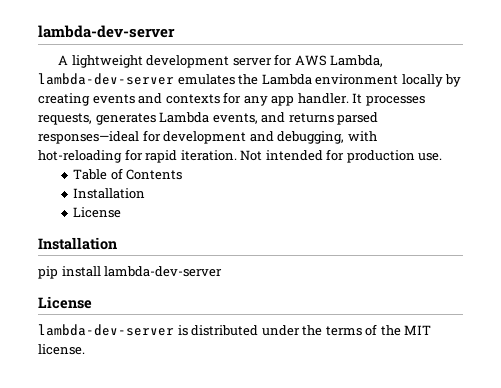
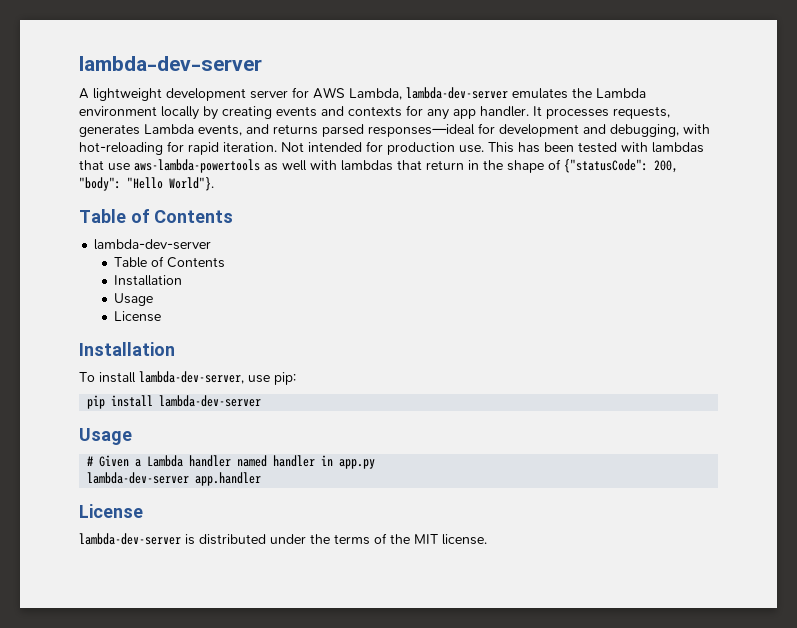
(443, 157) none -> [488,142,704,153] [79,159,678,173] [79,177,214,191] [79,209,233,223] [94,239,212,250] This has been tested with lambdas that use aws-lambda-powertools as well with lambdas that return in the shape of {"statusCode": 200, "body": "Hello World"}. // Table of Contents // lambda-dev-server
(146, 193) none -> [114,293,154,306] // Usage
[38,266,223,279] pip install lambda-dev-server -> [79,371,296,385] [87,395,262,409] [79,428,132,445] [87,455,376,469] [87,472,262,486] To install lambda-dev-server, use pip: // pip install lambda-dev-server // Usage // # Given a Lambda handler named handler in app.py // lambda-dev-server app.handler

